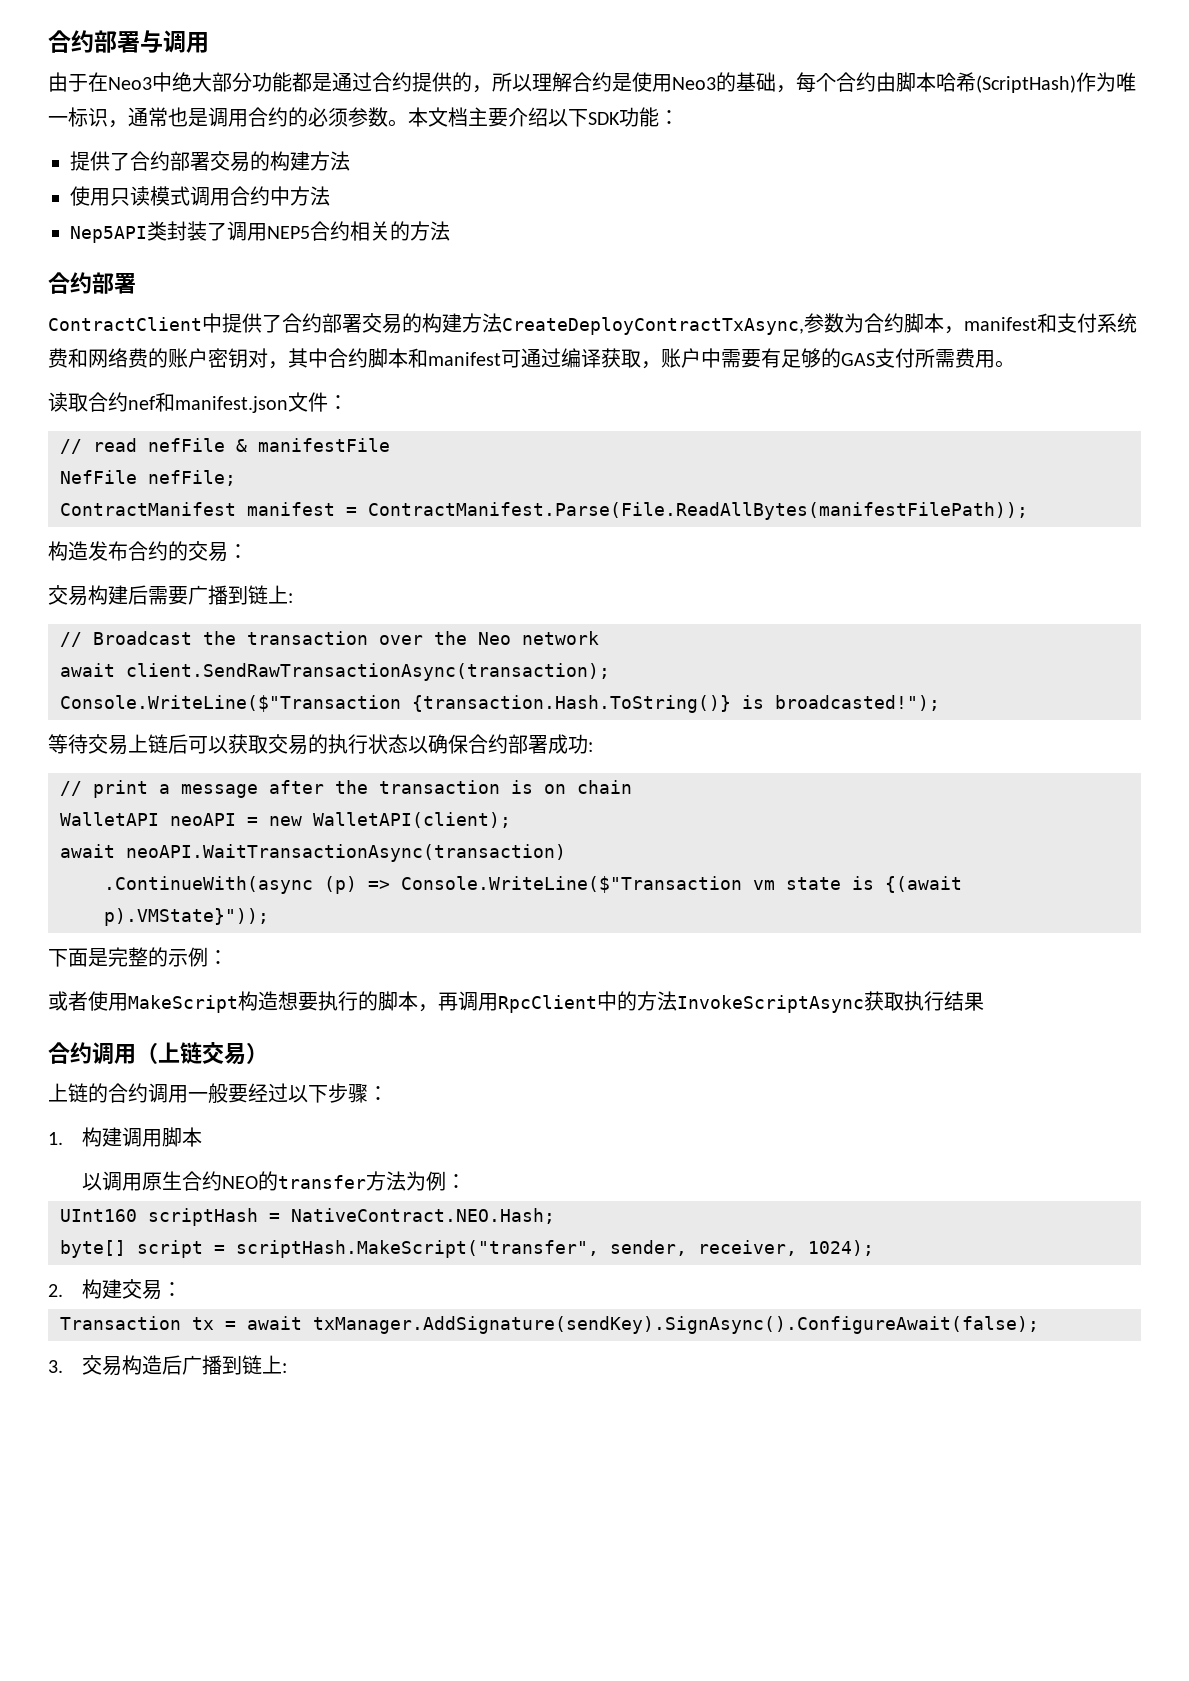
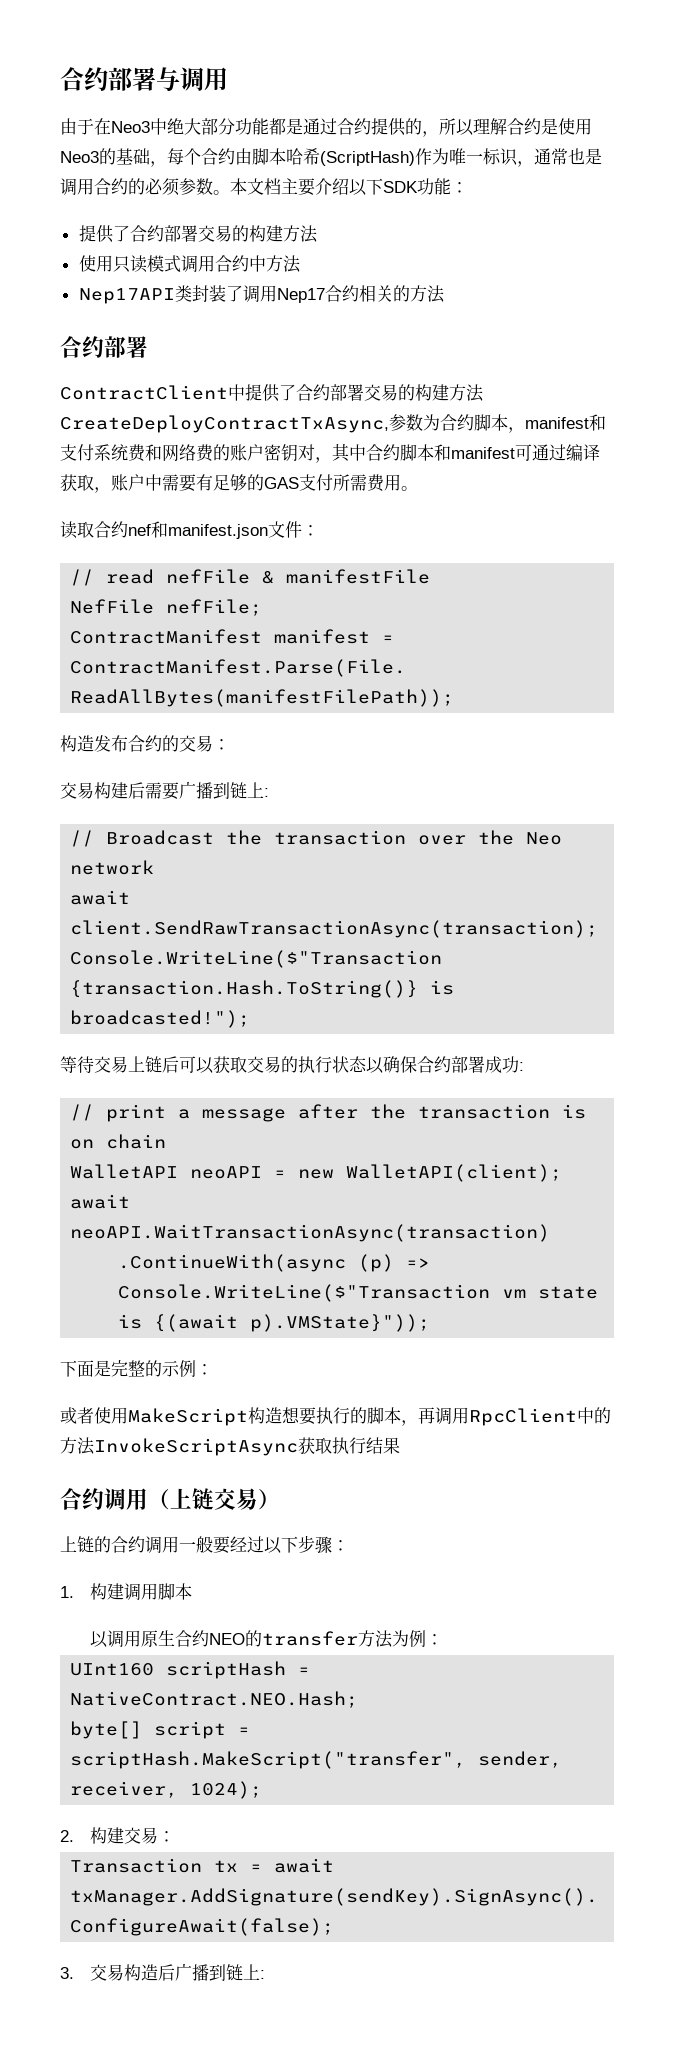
[70,226,147,243] Nep5API -> [78,288,175,304] Nep17API
[267,226,310,239] NEP5 -> [276,288,325,303] Nep17

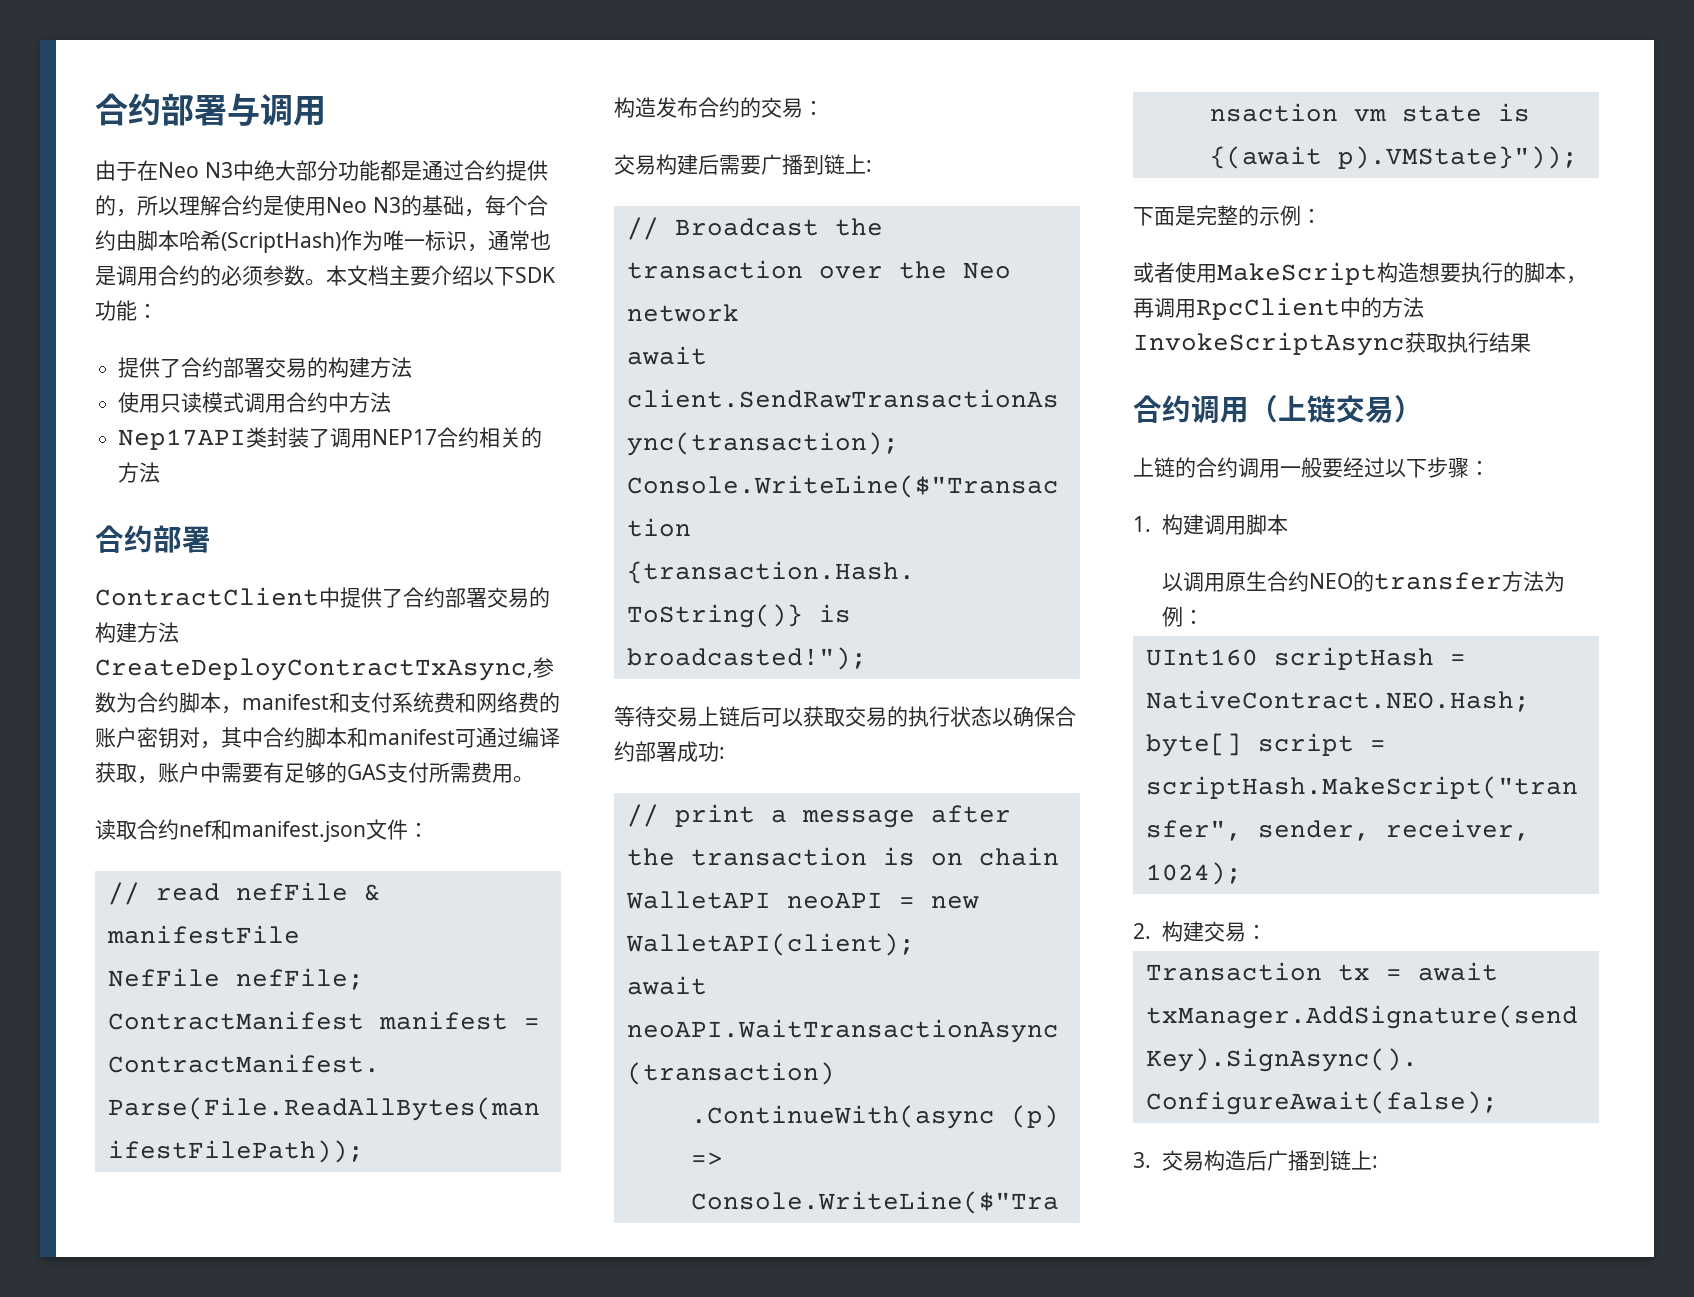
[111,121,150,133] Neo3 -> [158,162,233,178] Neo N3
[60,151,99,163] Neo3 -> [326,197,401,213] Neo N3
[276,288,325,303] Nep17 -> [372,429,438,445] NEP17

